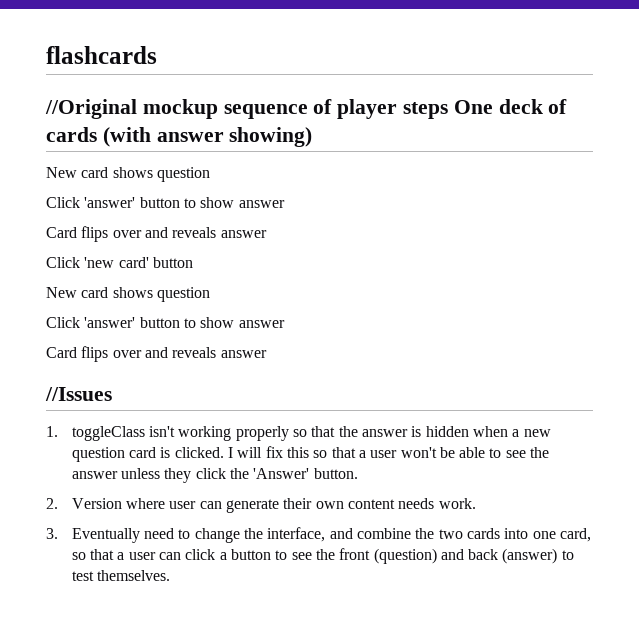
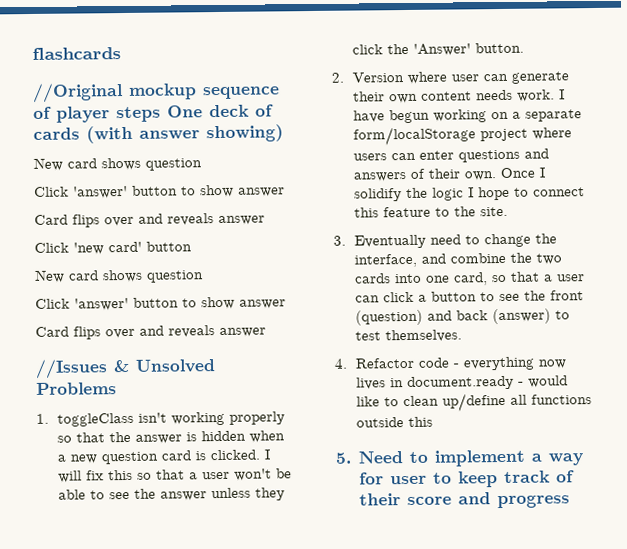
(112, 394) none -> [113,359,216,373] [36,382,117,395] & Unsolved Problems
(476, 503) none -> [558,89,565,100] [352,109,582,124] [352,126,572,146] [352,148,549,163] [352,167,545,182] [353,186,585,202] [353,206,508,218] I have begun working on a separate form/localStorage project where users can enter questions and answers of their own. Once I solidify the logic I hope to connect this feature to the site.
(171, 575) none -> [334,356,567,371] [355,375,568,391] [355,392,592,412] [355,416,433,428] [335,449,584,467] [358,470,575,488] [358,492,570,509] // 4. Refactor code - everything now lives in document.ready - would like to clean up/define all functions outside this // 5. Need to implement a way for user to keep track of their score and progress

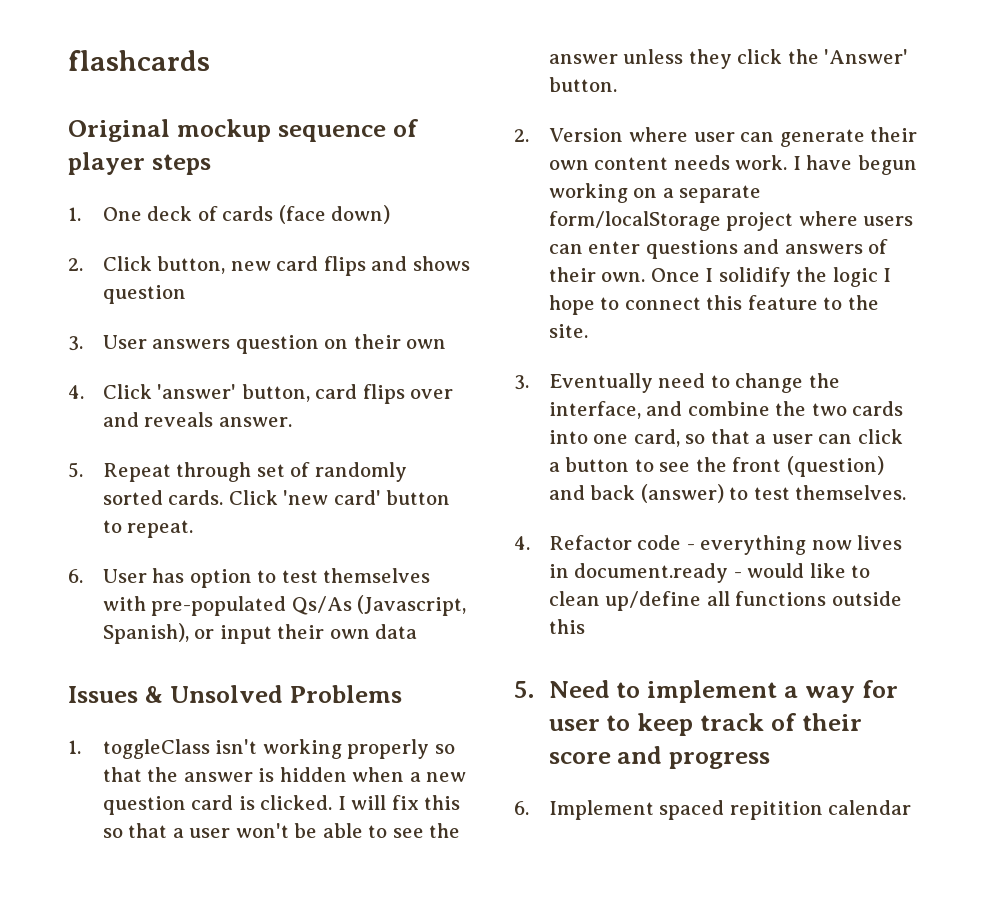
[32,83,123,103] //Original -> [68,119,170,142] Original
(161, 114) none -> [68,207,81,221] // 1.
[86,124,284,144] [33,157,202,171] [34,184,285,199] [34,213,265,228] [34,241,192,255] [34,269,204,283] [35,296,286,311] [35,325,266,340] [35,359,108,379] (with answer showing) // New card shows question // Click 'answer' button to show answer // Card flips over and reveals answer // Click 'new card' button // New card shows question // Click 'answer' button to show answer // Card flips over and reveals answer // //Issues -> [278,205,391,224] [68,256,470,276] [102,285,186,304] [68,334,447,354] [68,384,454,404] [102,412,292,427] [68,462,407,482] [102,490,451,505] [102,520,194,538] [68,568,431,588] [102,595,467,616] [102,623,418,644] [68,686,138,703] (face down) // 2. Click button, new card flips and shows question // 3. User answers question on their own // 4. Click 'answer' button, card flips over and reveals answer. // 5. Repeat through set of randomly sorted cards. Click 'new card' button to repeat. // 6. User has option to test themselves with pre-populated Qs/As (Javascript, Spanish), or input their own data // Issues
(570, 501) none -> [514,800,912,820] // 6. Implement spaced repitition calendar

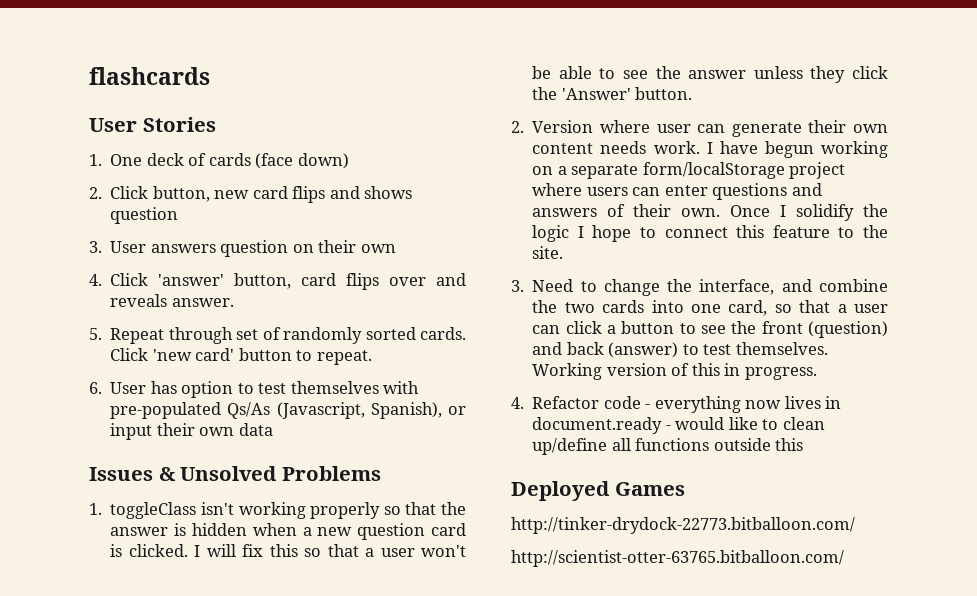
[68,119,418,142] [68,152,211,175] Original mockup sequence of player steps -> [89,117,216,132] User Stories
[548,373,706,393] Eventually need -> [532,279,574,292] Need
(907, 492) none -> [532,363,817,380] Working version of this in progress.
[514,680,898,703] [548,713,862,736] [548,746,771,769] [514,800,912,820] 5. Need to implement a way for user to keep track of their score and progress // 6. Implement spaced repitition calendar -> [511,481,685,501] [511,517,855,534] [511,550,844,567] Deployed Games // http://tinker-drydock-22773.bitballoon.com/ // http://scientist-otter-63765.bitballoon.com/

